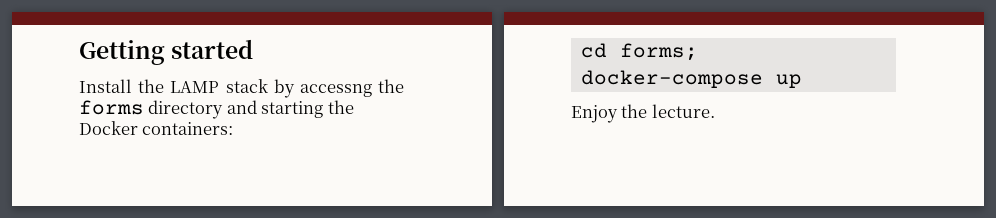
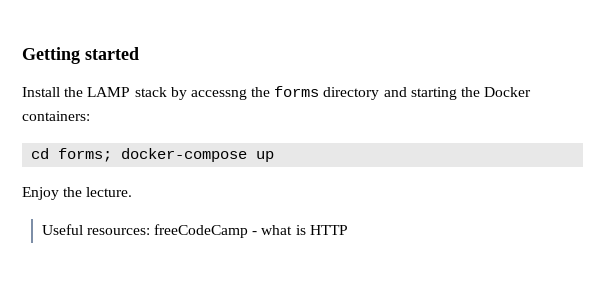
(715, 111) none -> [41,224,348,238] // Useful resources: freeCodeCamp - what is HTTP

